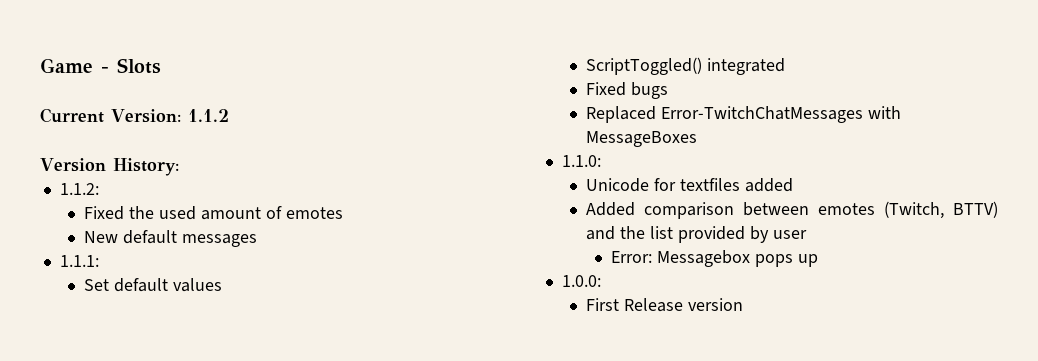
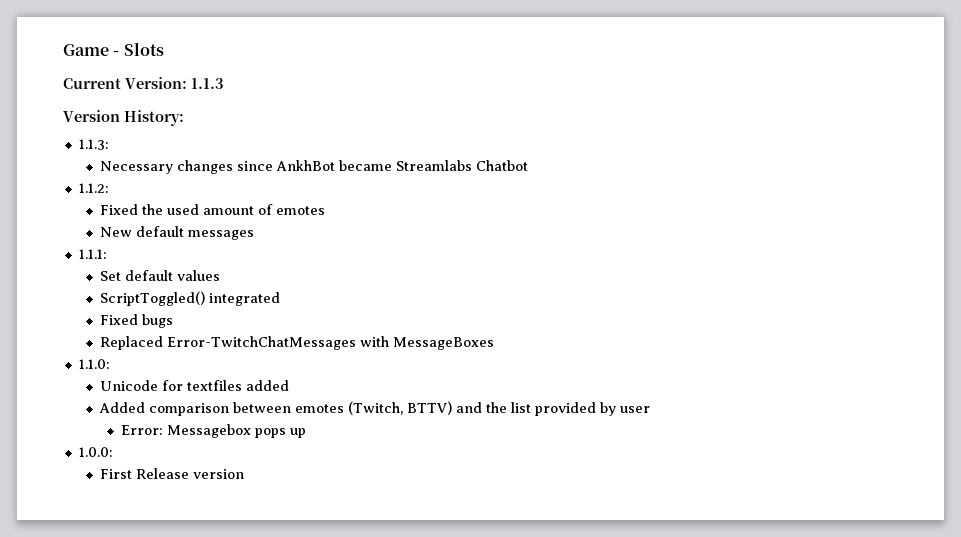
[187,109,229,122] 1.1.2 -> [191,78,224,89] 1.1.3
(179, 167) none -> [78,139,109,150] [99,160,528,174] // 1.1.3: // Necessary changes since AnkhBot became Streamlabs Chatbot

